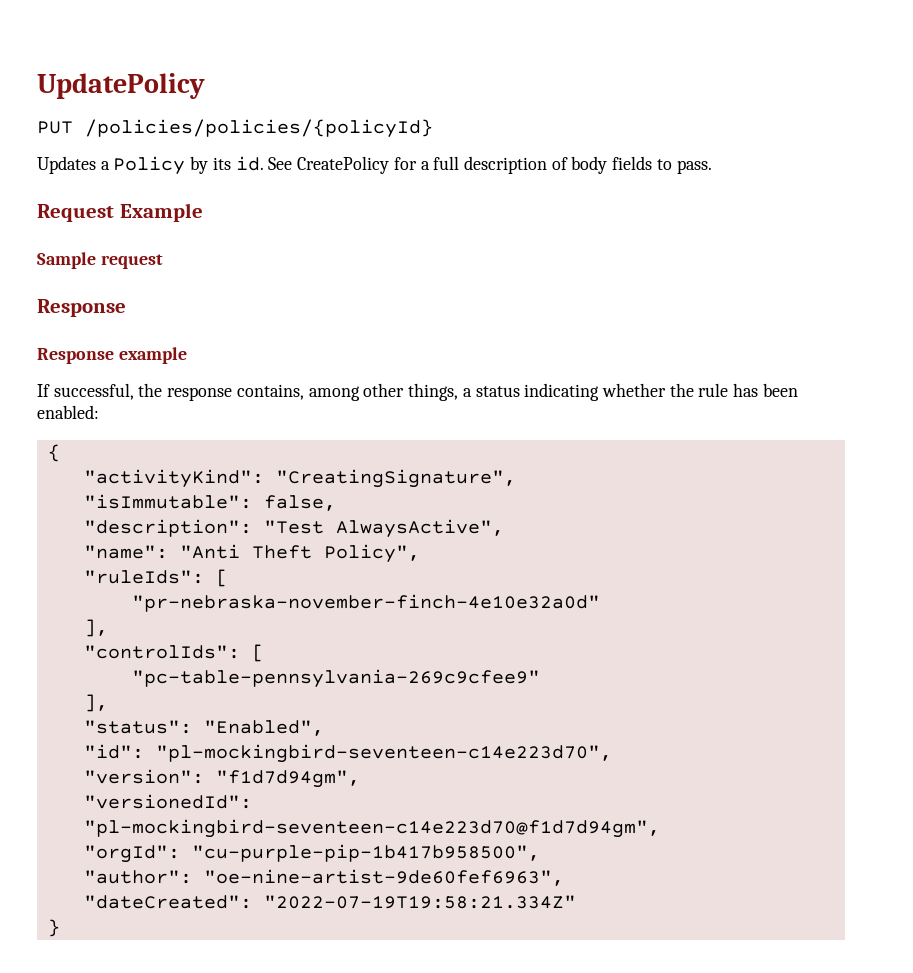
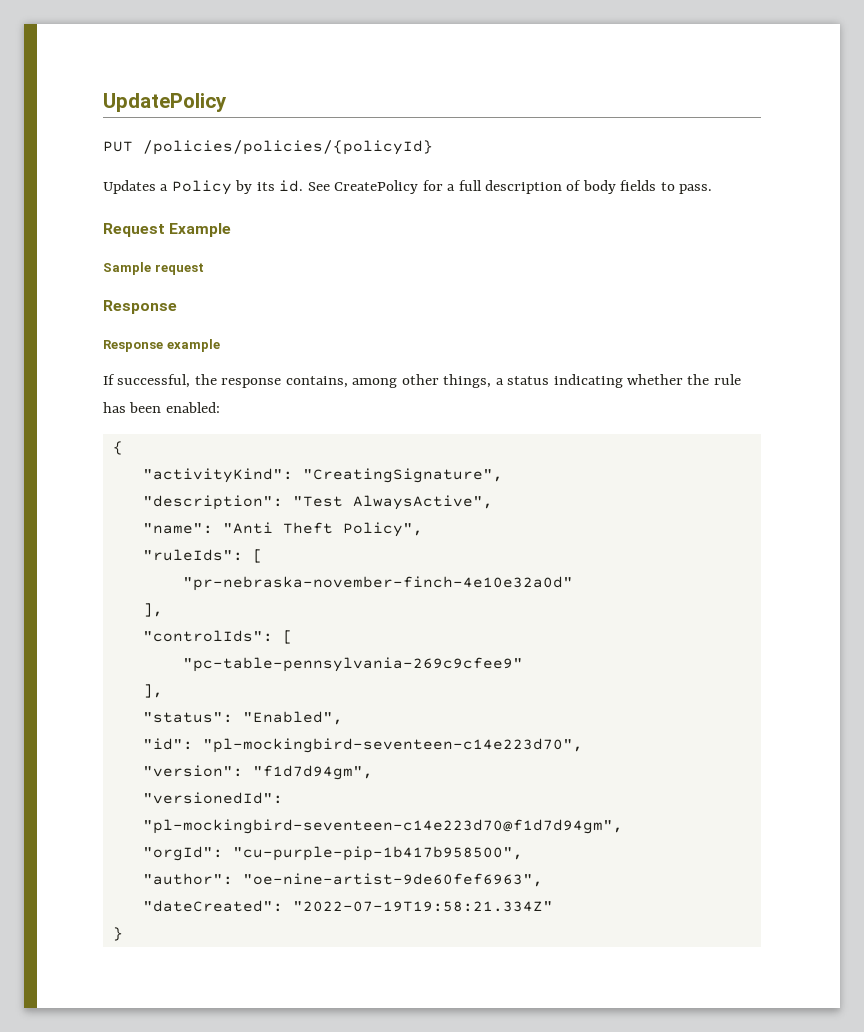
[83,494,336,511] // "isImmutable": false, -> (503, 475) none

